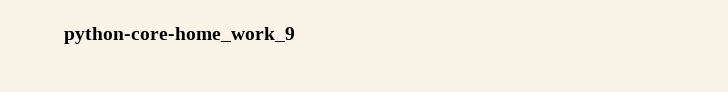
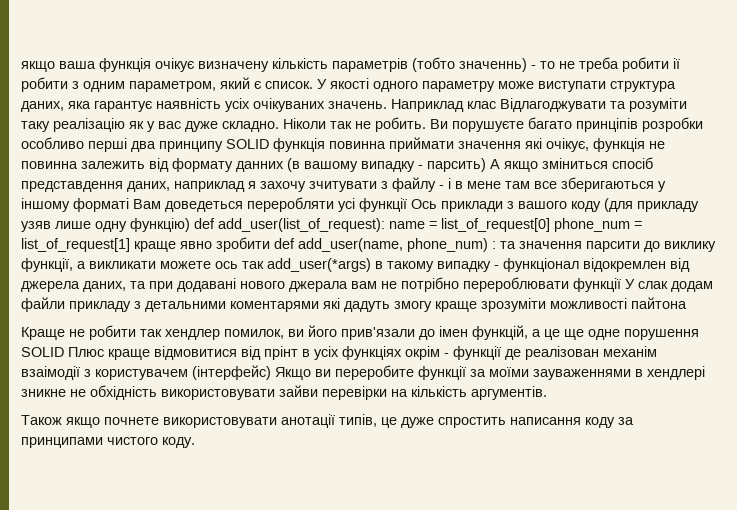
[64,27,295,44] python-core-home_work_9 -> [21,57,680,72] [21,77,676,92] [21,98,687,112] [21,117,703,132] [21,137,665,152] [21,157,653,172] [21,177,666,192] [21,197,699,212] [21,218,642,232] [21,237,716,252] [21,258,690,272] [21,277,713,292] [21,297,687,312] [21,325,699,340] [21,346,657,360] [21,365,705,380] [21,385,547,400] [21,414,634,428] [21,437,195,448] якщо ваша функція очікує визначену кількість параметрів (тобто значеннь) - то не треба робити ії робити з одним параметром, який є список. У якості одного параметру може виступати структура даних, яка гарантує наявність усіх очікуваних значень. Наприклад клас Відлагоджувати та розуміти таку реалізацію як у вас дуже складно. Ніколи так не робить. Ви порушуєте багато принціпів розробки особливо перші два принципу SOLID функція повинна приймати значення які очікує, функція не повинна залежить від формату данних (в вашому випадку - парсить) А якщо зміниться спосіб представдення даних, наприклад я захочу зчитувати з файлу - і в мене там все зберигаються у іншому форматі Вам доведеться переробляти усі функції Ось приклади з вашого коду (для прикладу узяв лише одну функцію) def add_user(list_of_request): name = list_of_request[0] phone_num = list_of_request[1] краще явно зробити def add_user(name, phone_num) : та значення парсити до виклику функції, а викликати можете ось так add_user(*args) в такому випадку - функціонал відокремлен від джерела даних, та при додавані нового джерала вам не потрібно перероблювати функції У слак додам файли прикладу з детальними коментарями які дадуть змогу краще зрозуміти можливості пайтона // Краще не робити так хендлер помилок, ви його прив'язали до імен функцій, а це ще одне порушення SOLID Плюс краще відмовитися від прінт в усіх функціях окрім - функції де реалізован механім взаімодії з користувачем (інтерфейс) Якщо ви переробите функції за моїми зауваженнями в хендлері зникне не обхідність використовувати зайви перевірки на кількість аргументів. // Також якщо почнете використовувати анотації типів, це дуже спростить написання коду за принципами чистого коду.

